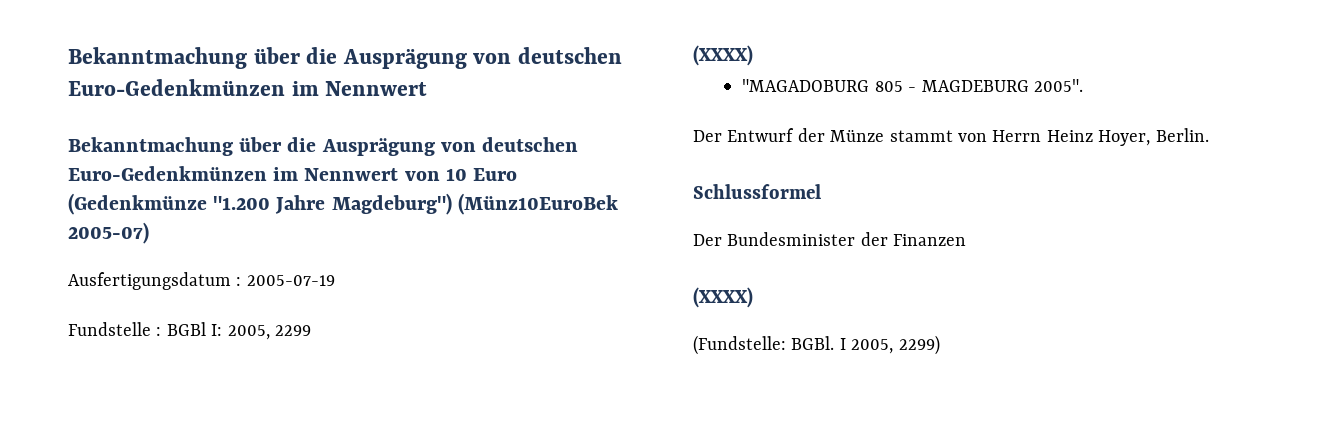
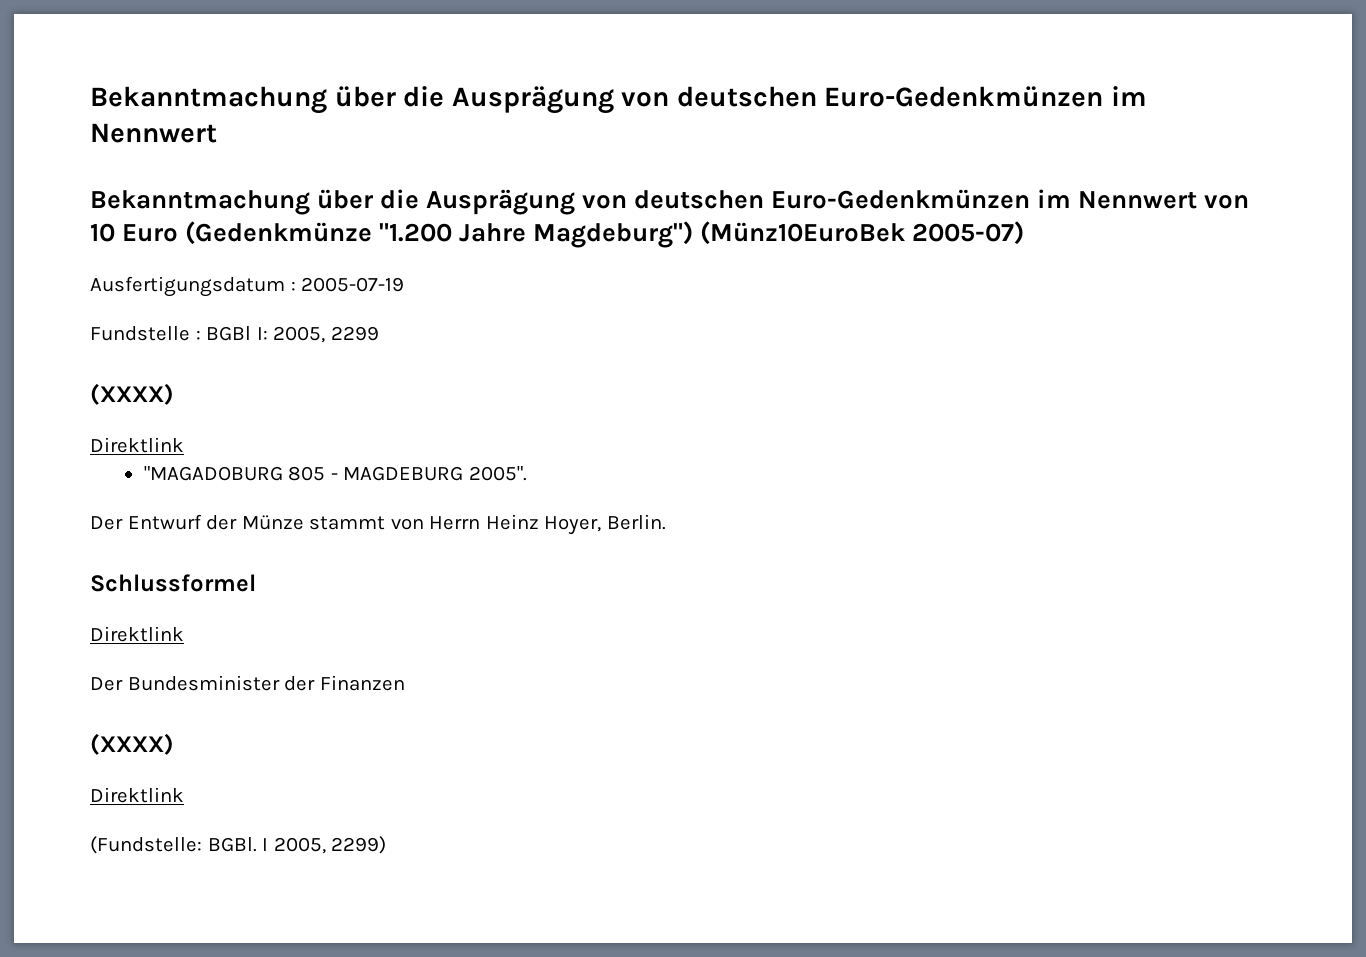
(753, 55) none -> [90,437,184,453] // Direktlink
(821, 191) none -> [90,626,184,642] // Direktlink
(753, 297) none -> [90,787,184,803] // Direktlink

